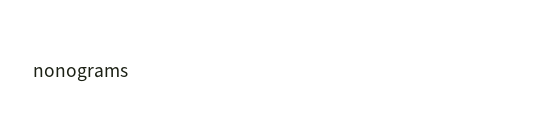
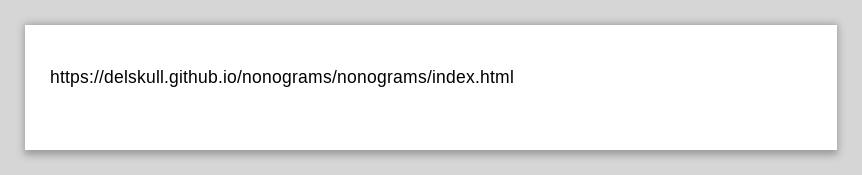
[33,67,128,82] nonograms -> [50,70,514,87] https://delskull.github.io/nonograms/nonograms/index.html

